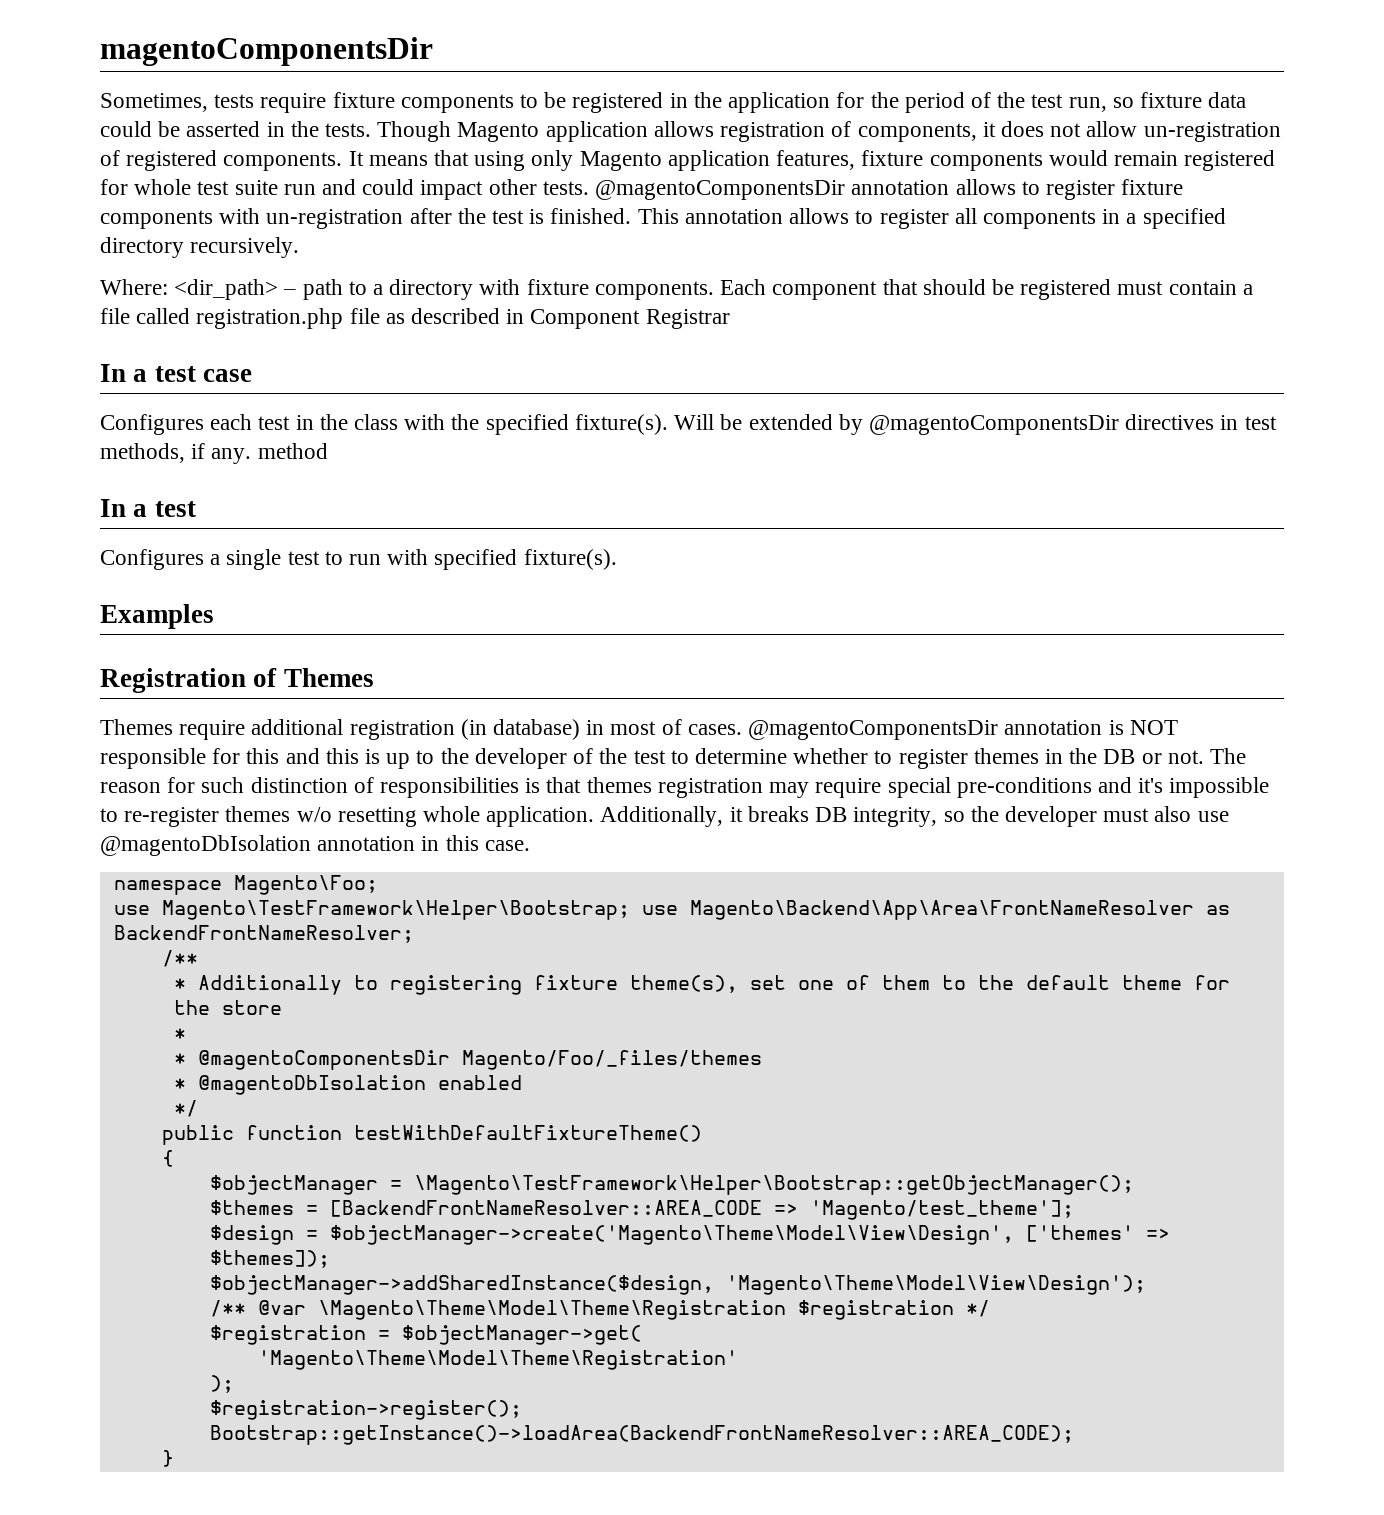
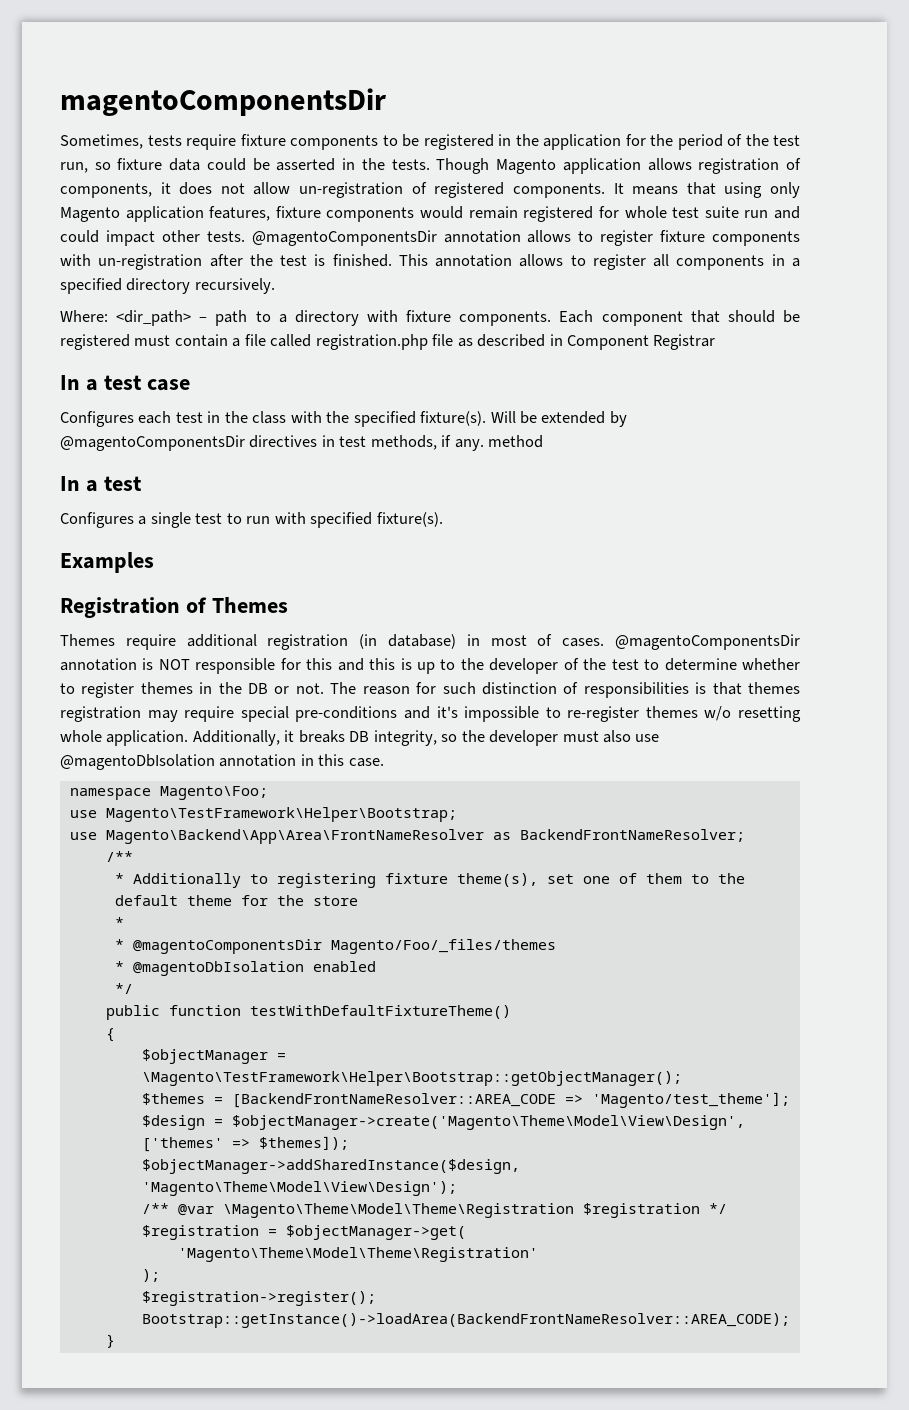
(630, 910) none -> (457, 814) //

